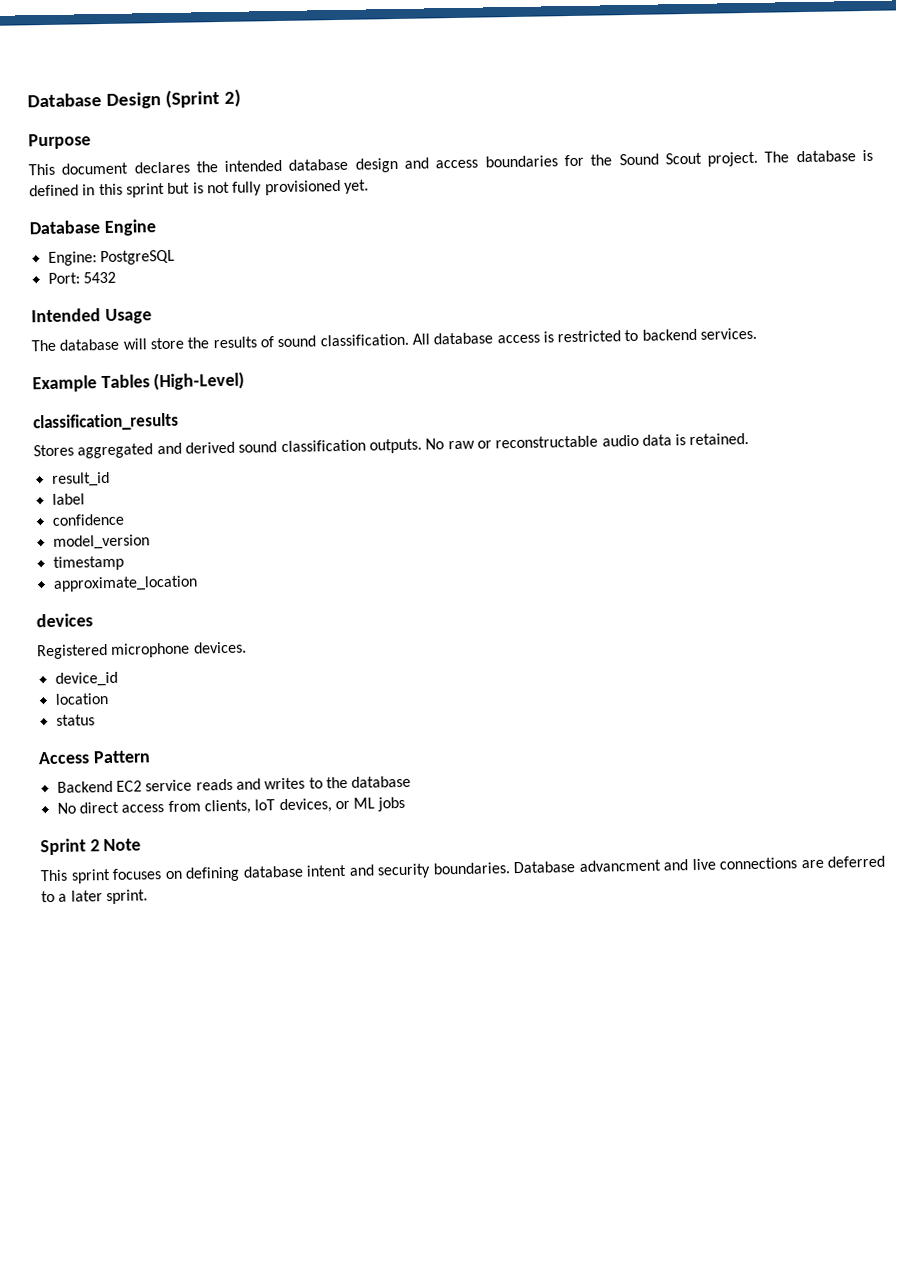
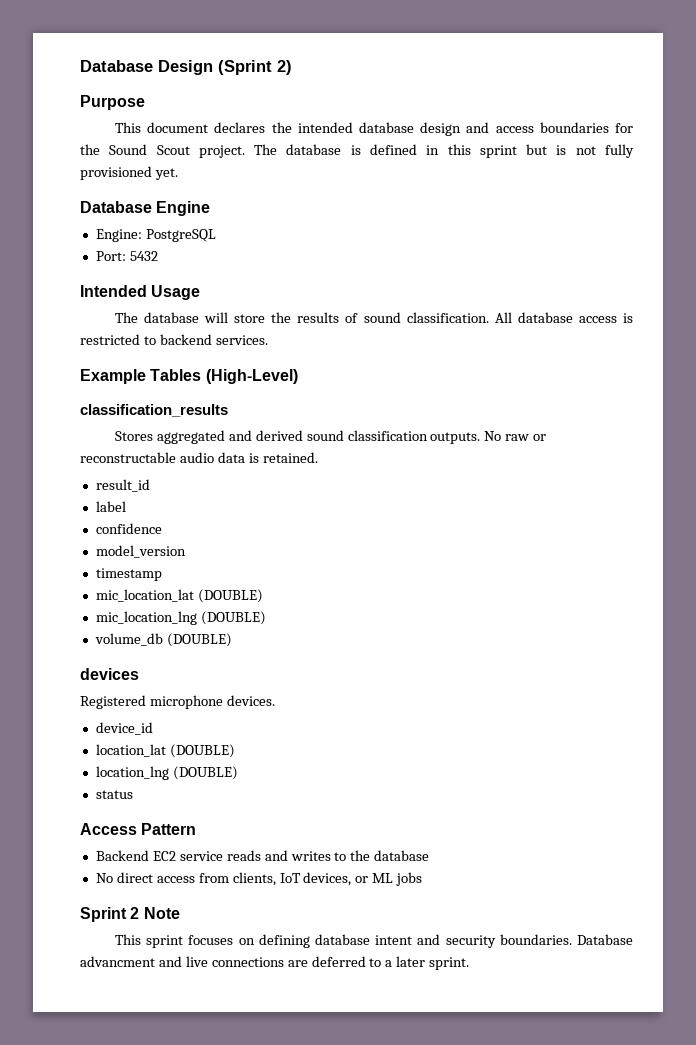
[52,575,198,592] approximate_location -> [95,589,263,603] [95,611,266,625] [94,633,232,647] mic_location_lat (DOUBLE) // mic_location_lng (DOUBLE) // volume_db (DOUBLE)
[54,693,109,705] location -> [95,744,235,758] [95,766,238,780] location_lat (DOUBLE) // location_lng (DOUBLE)

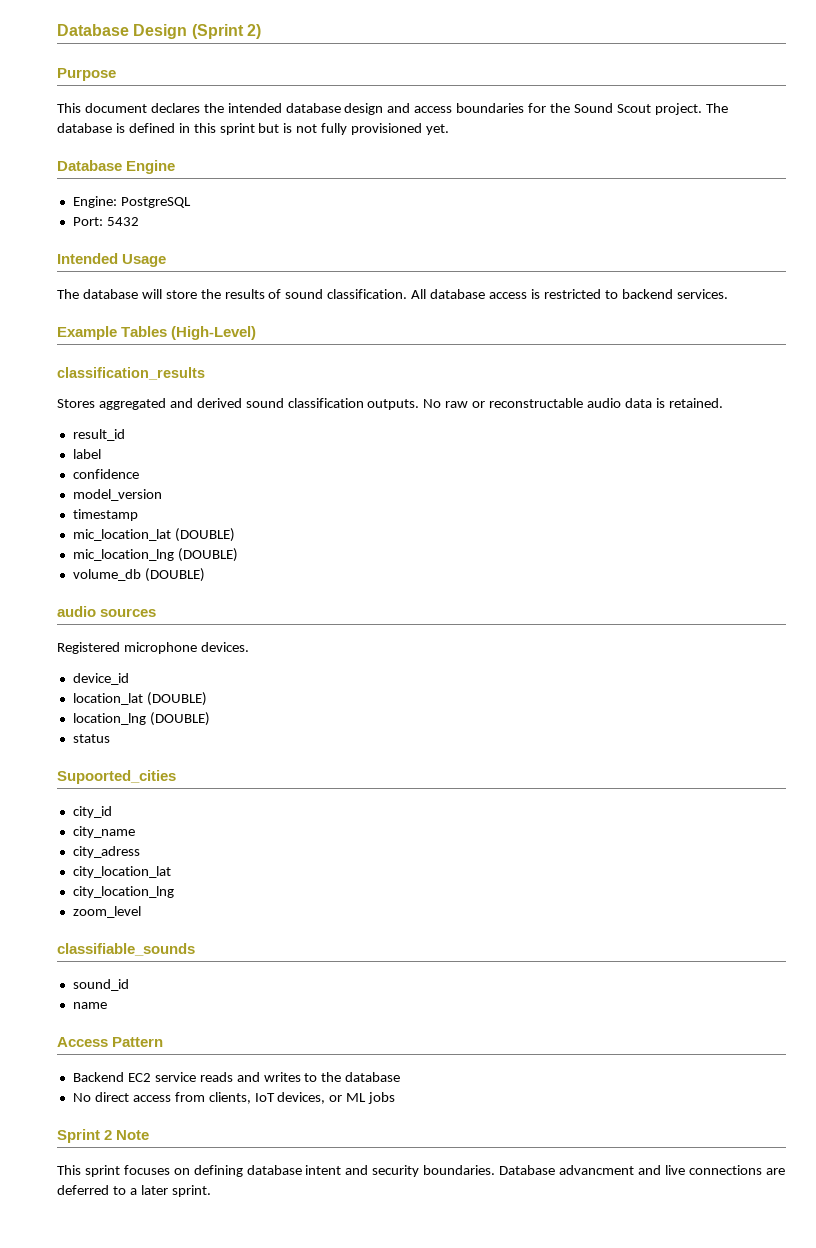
[80,668,139,680] devices -> [57,606,157,617] audio sources
(133, 794) none -> [57,770,176,784] [72,806,112,818] [72,826,135,838] [72,846,140,858] [72,866,171,878] [72,886,174,898] [72,906,141,918] [57,943,195,956] [72,979,129,991] [72,1002,107,1009] // Supoorted_cities // city_id // city_name // city_adress // city_location_lat // city_location_lng // zoom_level // classifiable_sounds // sound_id // name

